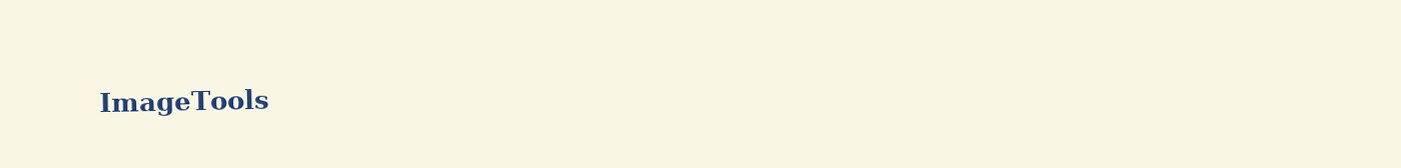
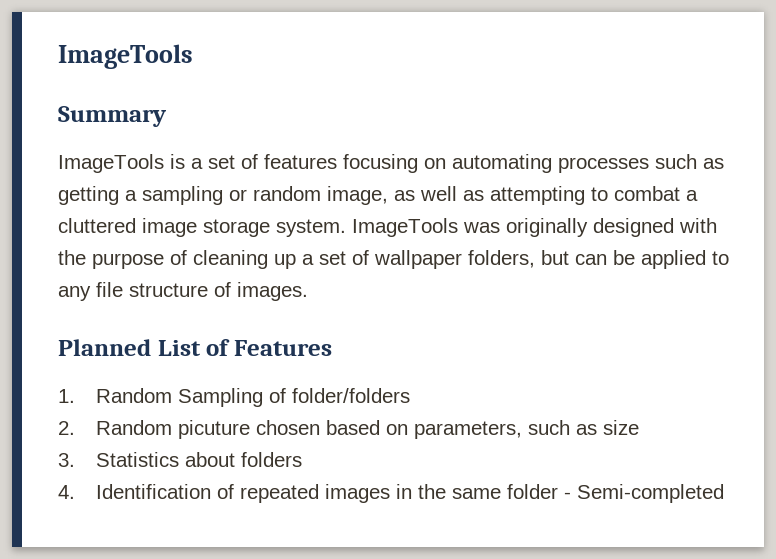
[99,88,270,118] ImageTools -> [58,44,193,69] [58,106,167,127] [58,154,724,173] [58,186,698,205] [58,218,717,237] [58,250,729,269] [58,282,308,301] [58,339,332,356] [58,388,411,407] [58,420,640,439] [58,452,303,467] [58,484,725,503] ImageTools // Summary // ImageTools is a set of features focusing on automating processes such as getting a sampling or random image, as well as attempting to combat a cluttered image storage system. ImageTools was originally designed with the purpose of cleaning up a set of wallpaper folders, but can be applied to any file structure of images. // Planned List of Features // 1. Random Sampling of folder/folders // 2. Random picuture chosen based on parameters, such as size // 3. Statistics about folders // 4. Identification of repeated images in the same folder - Semi-completed

